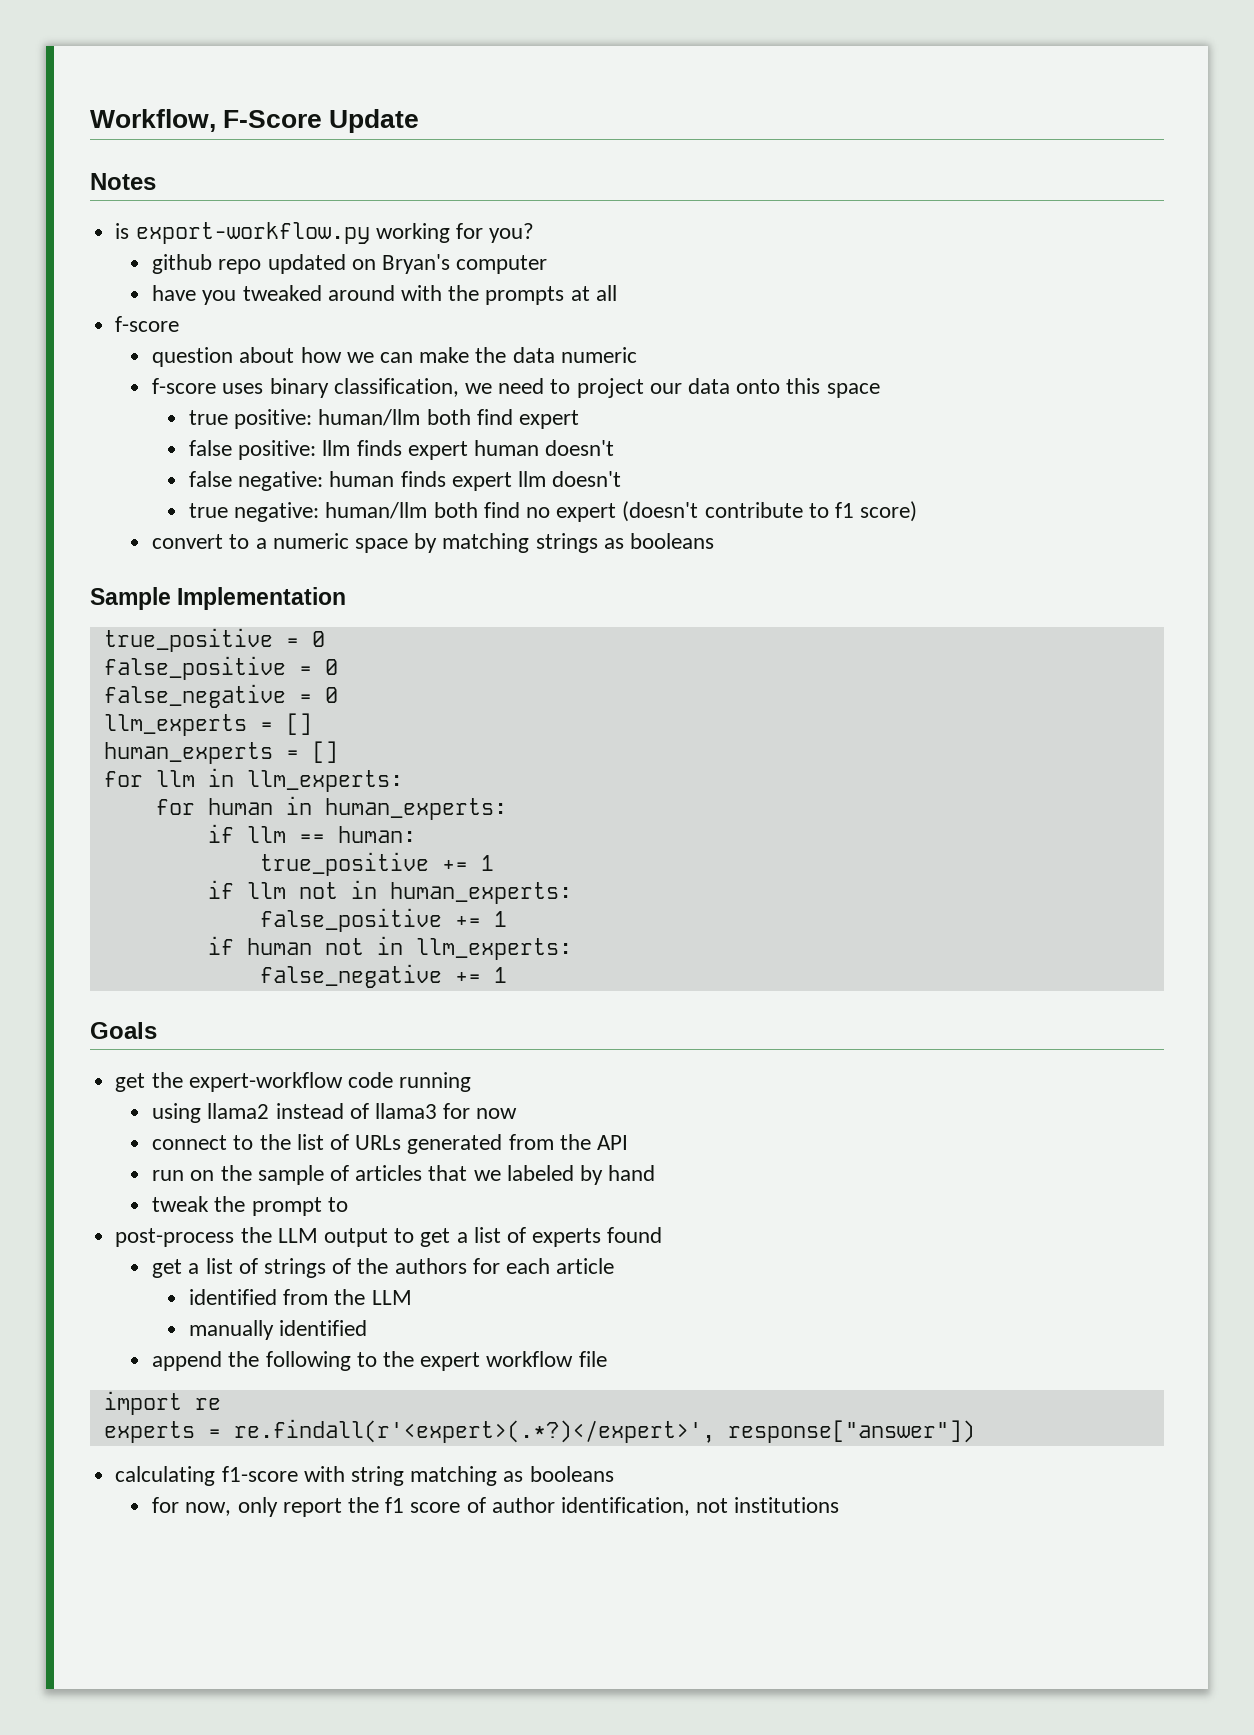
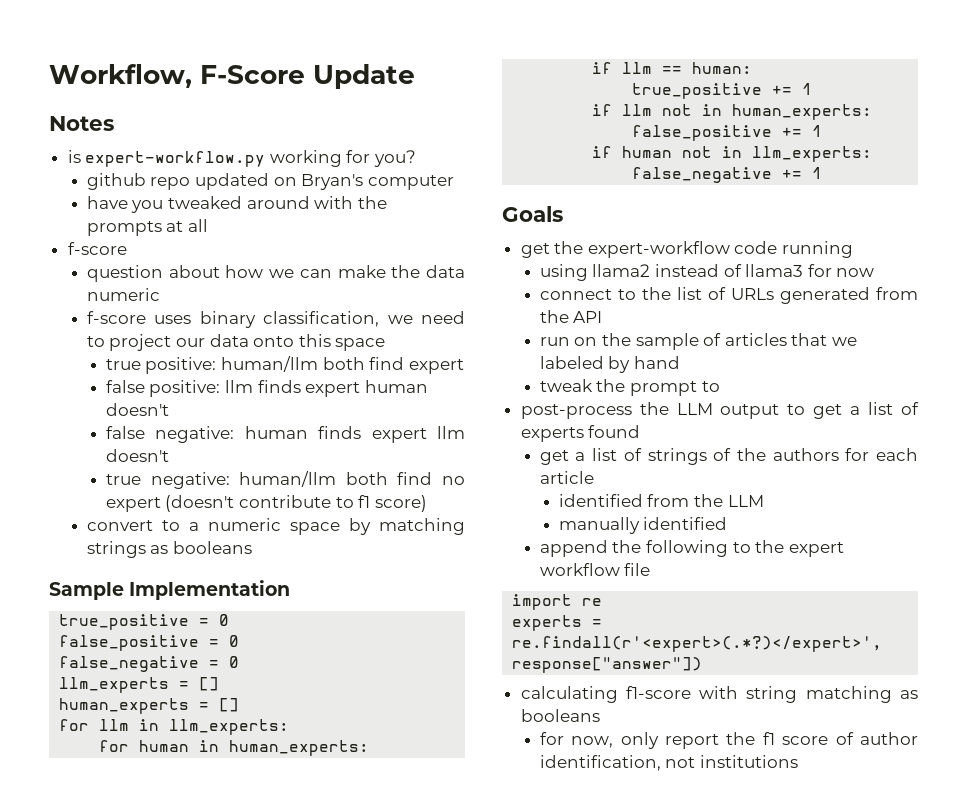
[135,222,370,244] export-workflow.py -> [85,151,266,167] expert-workflow.py

